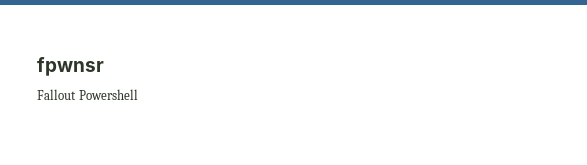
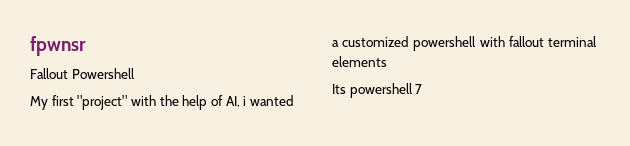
(138, 94) none -> [30,95,294,110] [332,36,597,51] [332,56,387,67] [332,83,423,98] // My first "project" with the help of AI, i wanted a customized powershell with fallout terminal elements // Its powershell 7

